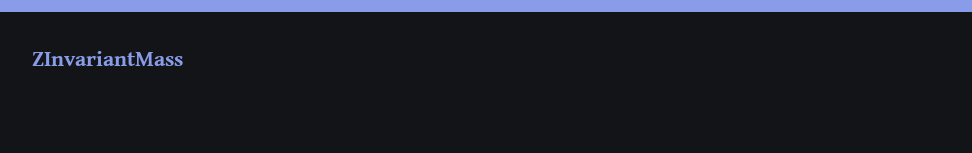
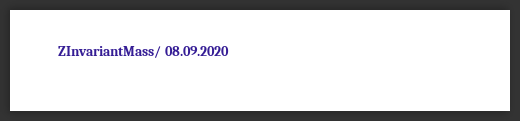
[32,51,183,66] ZInvariantMass -> [58,46,229,58] ZInvariantMass/ 08.09.2020

